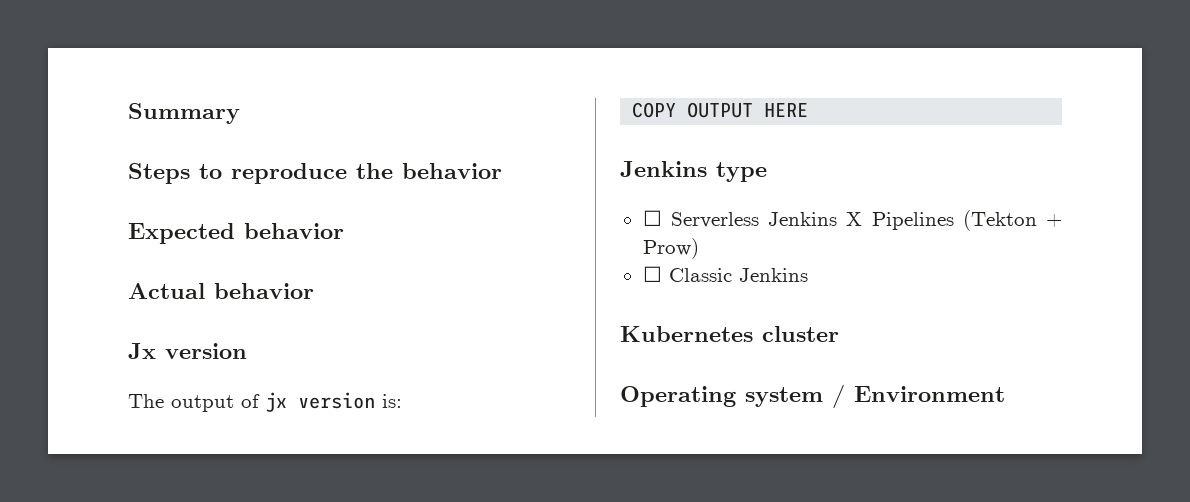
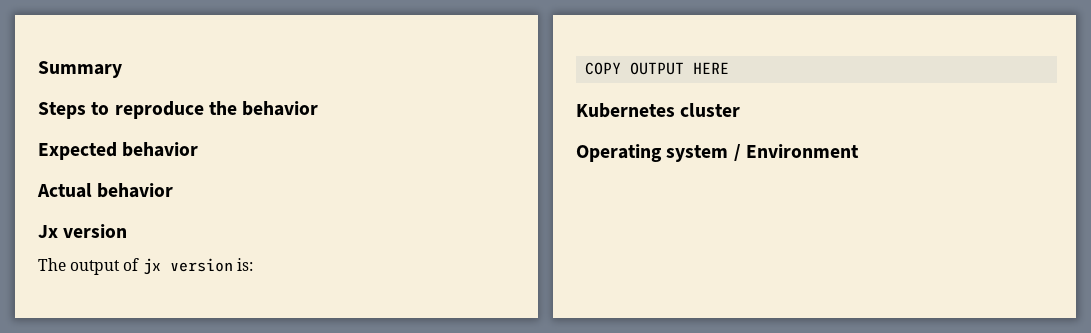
[620,161,767,182] [642,210,1062,231] [642,238,699,259] [642,266,808,282] // Jenkins type // ☐ Serverless Jenkins X Pipelines (Tekton + Prow) // ☐ Classic Jenkins -> (730, 68) none

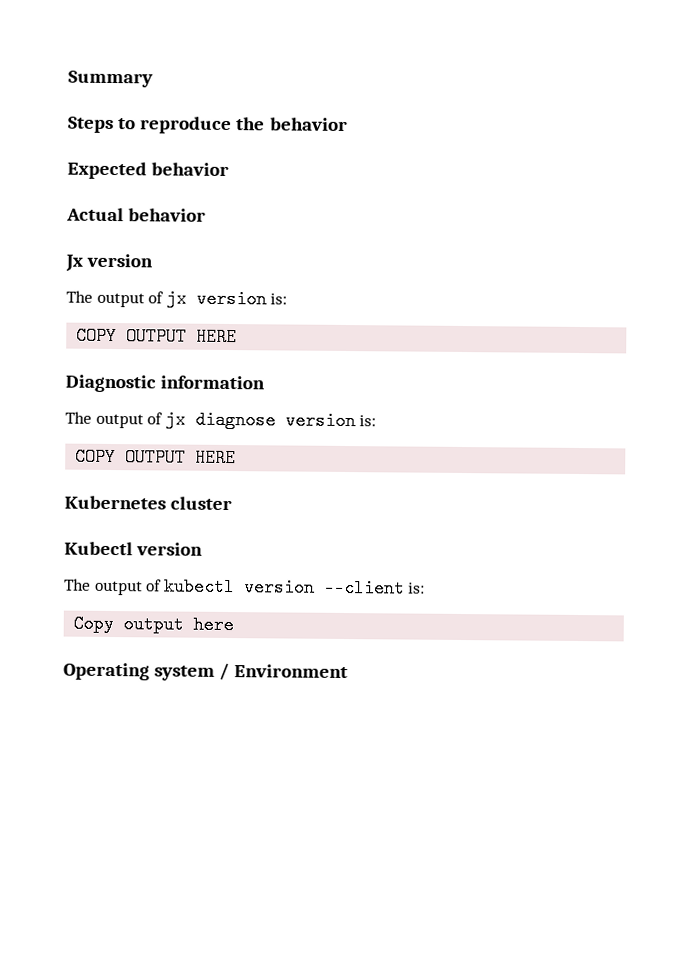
[576,103,741,118] Kubernetes cluster -> [65,374,266,393] [65,410,377,431] [75,447,237,468] [64,495,233,511] [64,541,204,556] [64,577,426,598] [73,614,235,635] Diagnostic information // The output of jx diagnose version is: // COPY OUTPUT HERE // Kubernetes cluster // Kubectl version // The output of kubectl version --client is: // Copy output here

